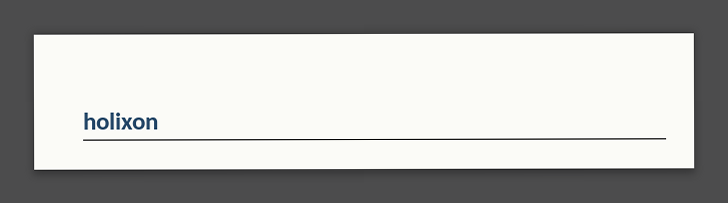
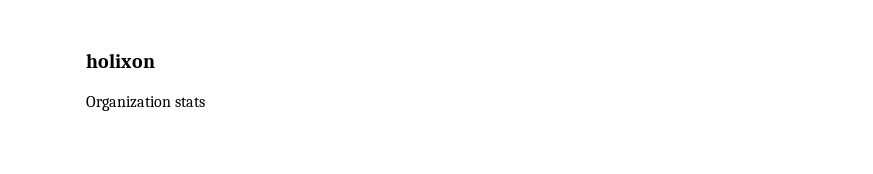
(159, 121) none -> [86,96,206,111] // Organization stats

